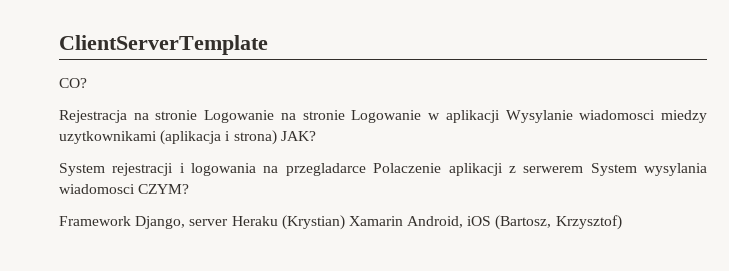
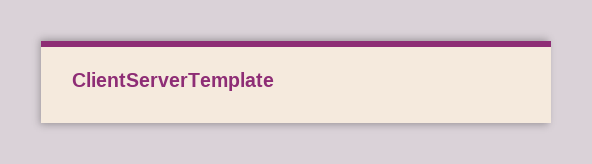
[59,78,87,88] [59,110,708,123] [59,130,316,145] [59,163,708,176] [59,184,190,194] [59,215,622,230] // CO? // Rejestracja na stronie Logowanie na stronie Logowanie w aplikacji Wysylanie wiadomosci miedzy uzytkownikami (aplikacja i strona) JAK? // System rejestracji i logowania na przegladarce Polaczenie aplikacji z serwerem System wysylania wiadomosci CZYM? // Framework Django, server Heraku (Krystian) Xamarin Android, iOS (Bartosz, Krzysztof) -> (274, 81) none

